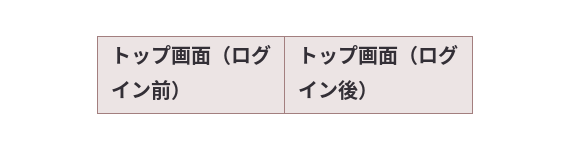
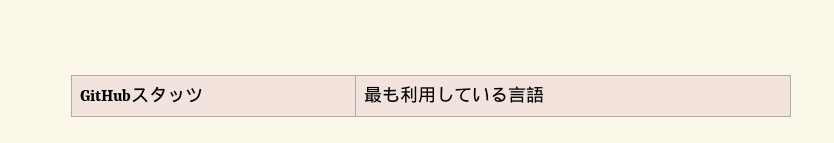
[110,44,271,65] [110,80,191,101] [297,44,458,65] [297,80,378,100] トップ画面（ログイン前） | トップ画面（ログイン後） -> [80,86,204,103] [364,86,545,103] GitHubスタッツ | 最も利用している言語

